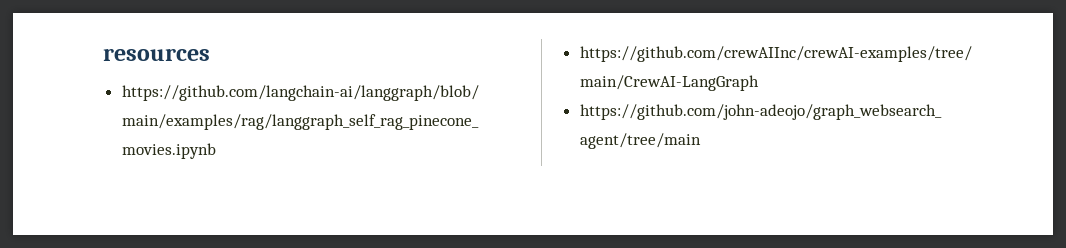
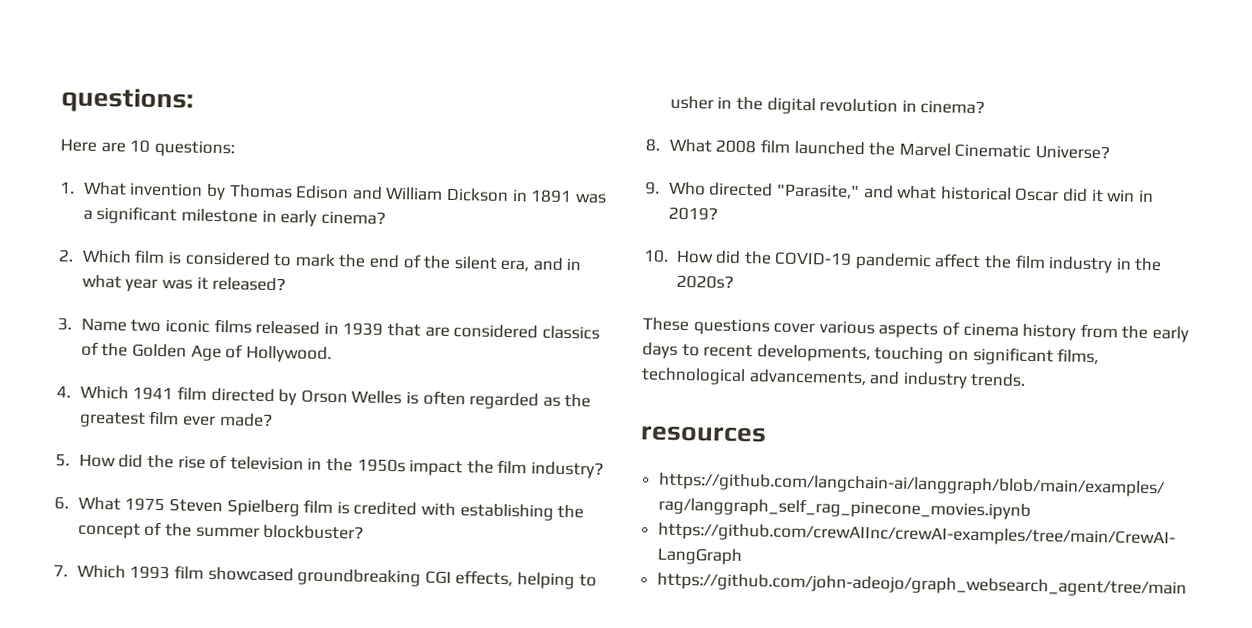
(103, 54) none -> [61,87,194,114] [60,138,235,158] [59,181,607,204] [82,205,386,227] [58,249,582,272] [81,274,287,292] [57,317,600,340] [80,341,332,363] [56,385,592,410] [78,410,273,428] [55,453,604,479] [54,496,585,521] [77,521,365,540] [53,564,597,590] [669,95,986,115] [645,138,1110,160] [645,181,1154,203] [667,206,718,221] [643,249,1163,274] [675,274,734,289] [642,317,1189,343] [642,342,1100,366] [641,367,1027,389] questions: // Here are 10 questions: // 1. What invention by Thomas Edison and William Dickson in 1891 was a significant milestone in early cinema? // 2. Which film is considered to mark the end of the silent era, and in what year was it released? // 3. Name two iconic films released in 1939 that are considered classics of the Golden Age of Hollywood. // 4. Which 1941 film directed by Orson Welles is often regarded as the greatest film ever made? // 5. How did the rise of television in the 1950s impact the film industry? // 6. What 1975 Steven Spielberg film is credited with establishing the concept of the summer blockbuster? // 7. Which 1993 film showcased groundbreaking CGI effects, helping to usher in the digital revolution in cinema? // 8. What 2008 film launched the Marvel Cinematic Universe? // 9. Who directed "Parasite," and what historical Oscar did it win in 2019? // 10. How did the COVID-19 pandemic affect the film industry in the 2020s? // These questions cover various aspects of cinema history from the early days to recent developments, touching on significant films, technological advancements, and industry trends. //

